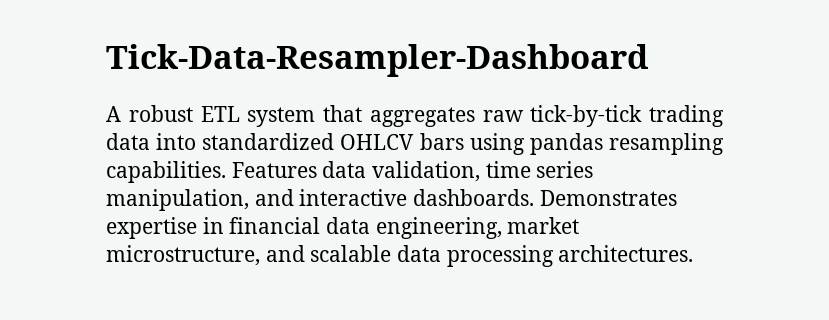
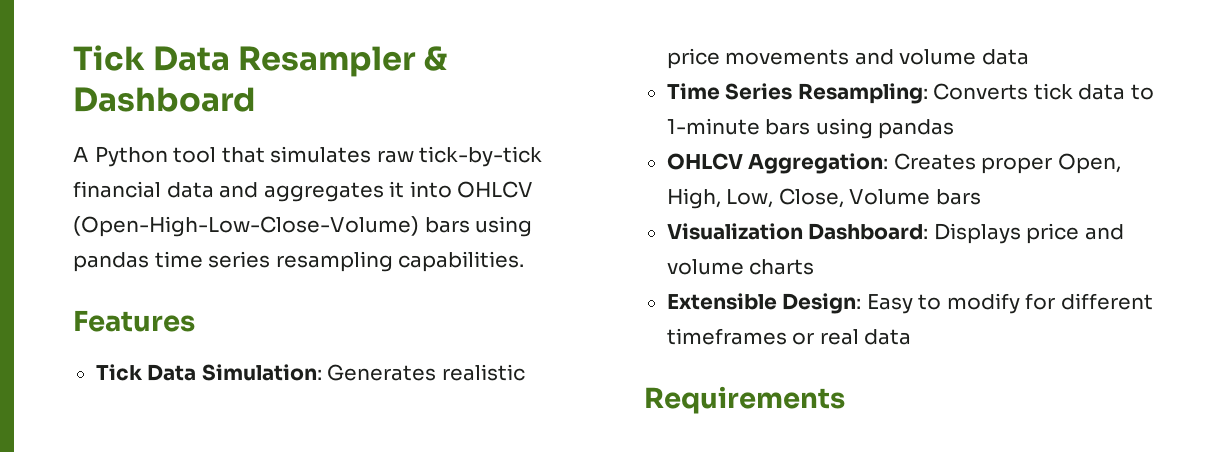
[106,44,648,77] [106,105,724,127] [106,133,603,155] Tick-Data-Resampler-Dashboard // A robust ETL system that aggregates raw tick-by-tick trading data into standardized OHLCV bars using pandas -> [73,45,447,77] [73,87,256,112] [73,146,543,167] [73,181,534,202] [73,216,533,237] [73,251,271,272] Tick Data Resampler & Dashboard // A Python tool that simulates raw tick-by-tick financial data and aggregates it into OHLCV (Open-High-Low-Close-Volume) bars using pandas time series
(226, 172) none -> (525, 261) //
[322,161,594,182] [106,189,677,211] [106,217,580,239] [106,245,694,267] data validation, time series manipulation, and interactive dashboards. Demonstrates expertise in financial data engineering, market microstructure, and scalable data processing architectures. -> [95,364,525,381] [666,48,1029,69] [666,83,1154,104] [666,118,955,139] [666,153,1121,174] [666,188,981,209] [666,223,1124,244] [666,259,815,275] [666,293,1153,314] [666,328,912,345] [644,386,845,414] // Tick Data Simulation: Generates realistic price movements and volume data // Time Series Resampling: Converts tick data to 1-minute bars using pandas // OHLCV Aggregation: Creates proper Open, High, Low, Close, Volume bars // Visualization Dashboard: Displays price and volume charts // Extensible Design: Easy to modify for different timeframes or real data // Requirements

